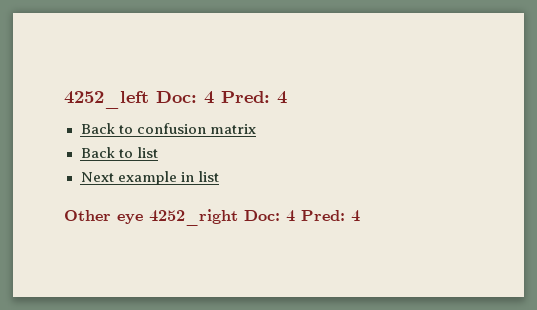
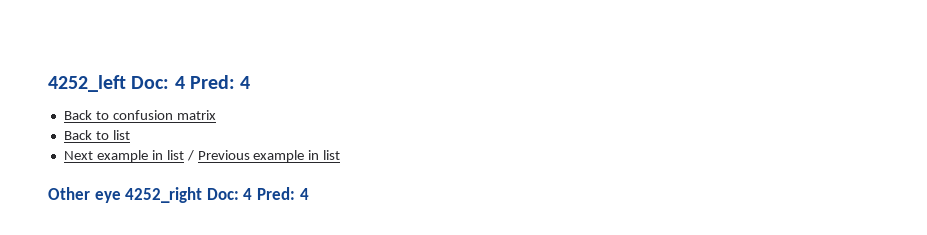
(219, 176) none -> [186,150,341,162] / Previous example in list

